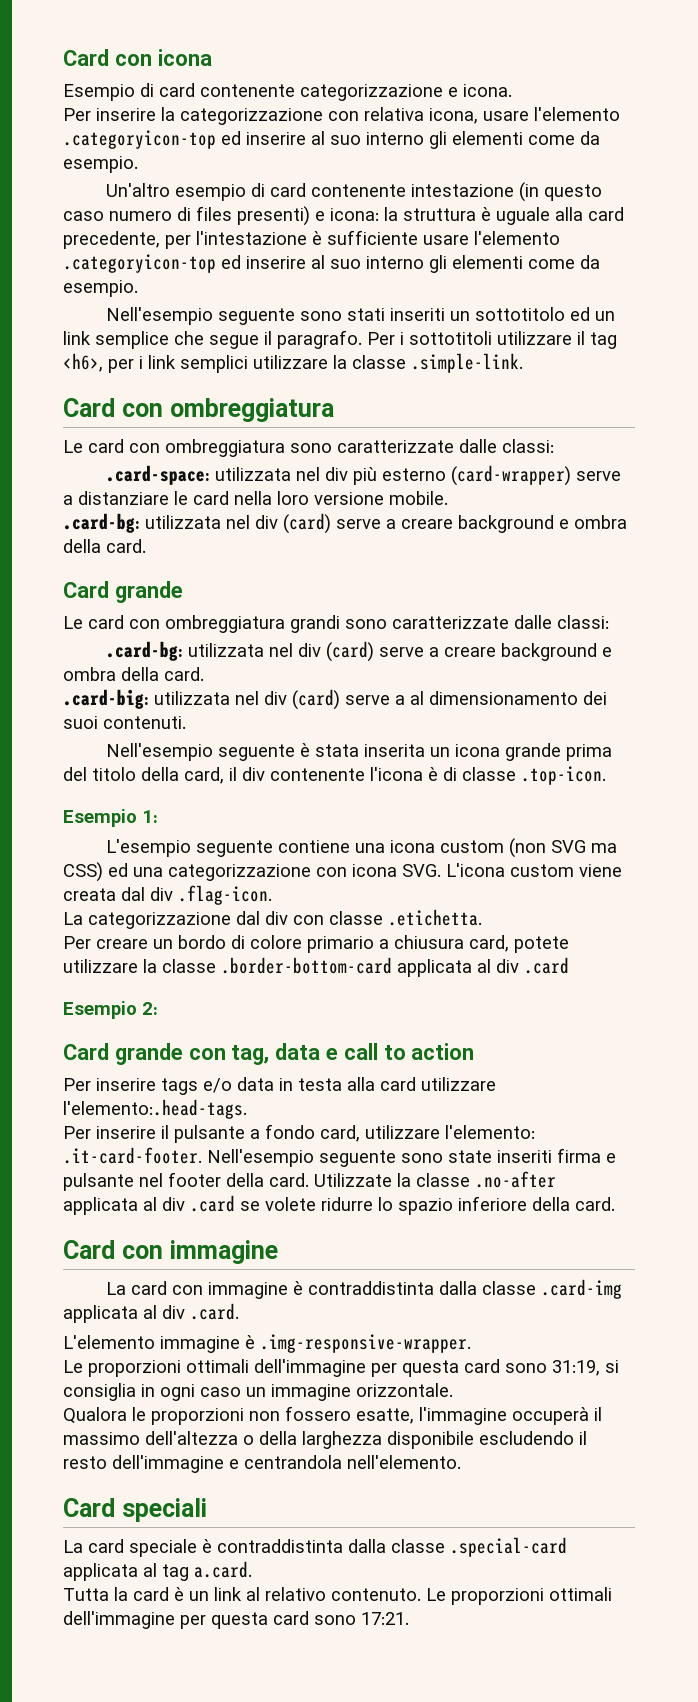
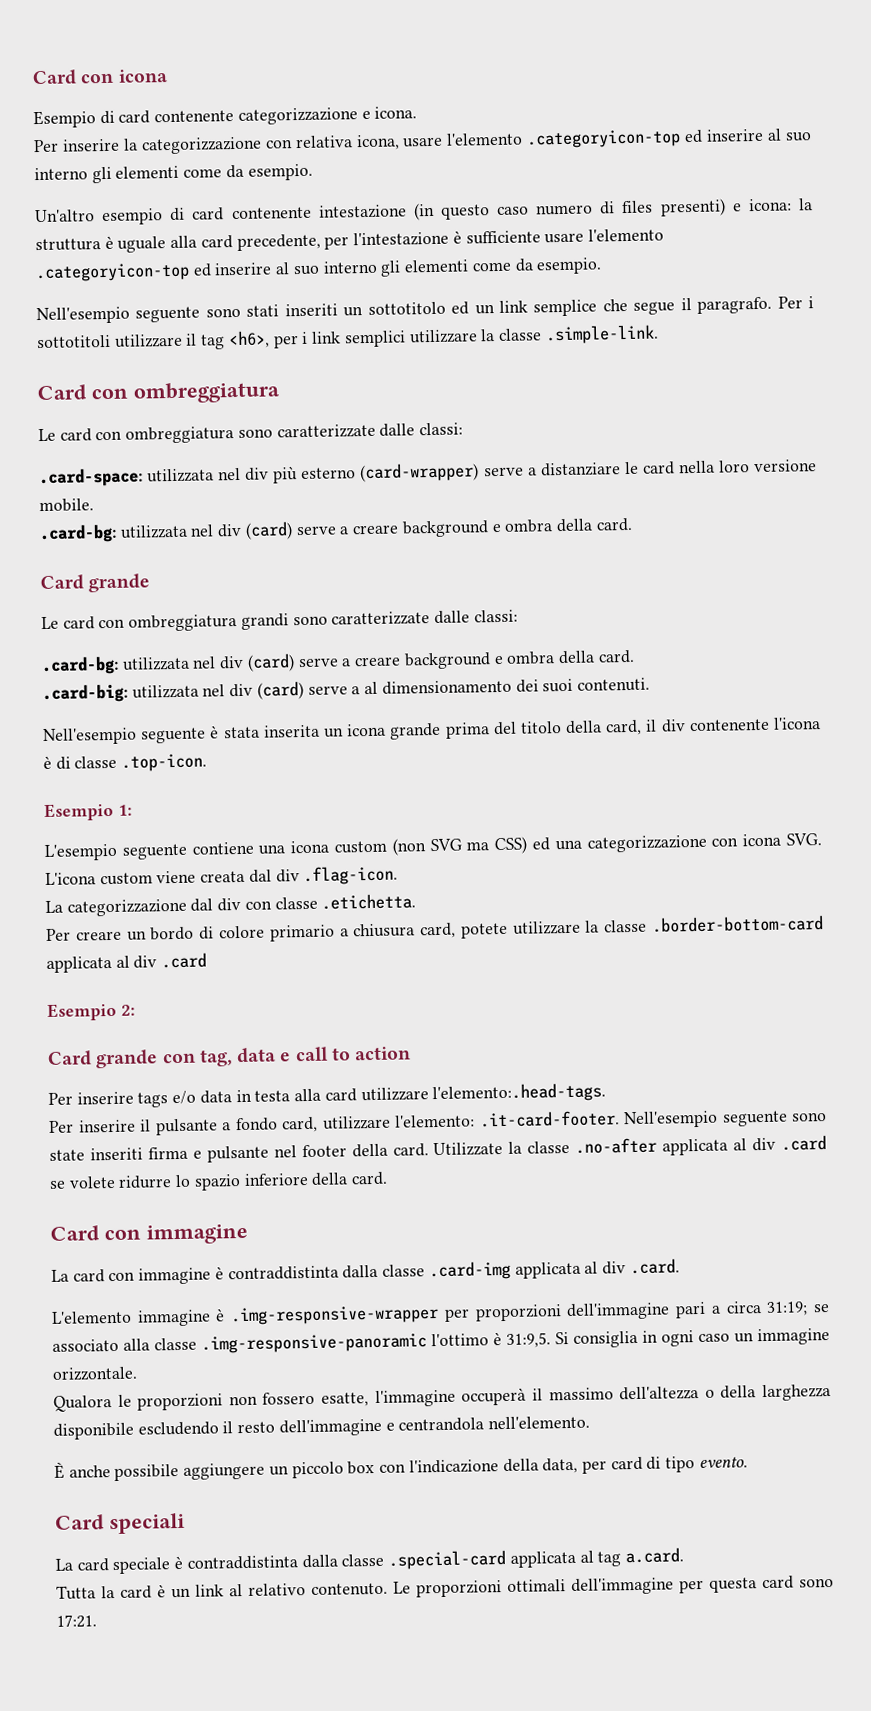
[260,1334,471,1353] [63,1359,619,1377] .img-responsive-wrapper. // Le proporzioni ottimali dell'immagine per questa card sono 31:19, si -> [230,1301,831,1326] [52,1332,569,1354] .img-responsive-wrapper per proporzioni dell'immagine pari a circa 31:19; se associato alla classe .img-responsive-panoramic l'ottimo è 31:9,5. Si
(461, 1462) none -> [54,1456,748,1482] // È anche possibile aggiungere un piccolo box con l'indicazione della data, per card di tipo evento.

